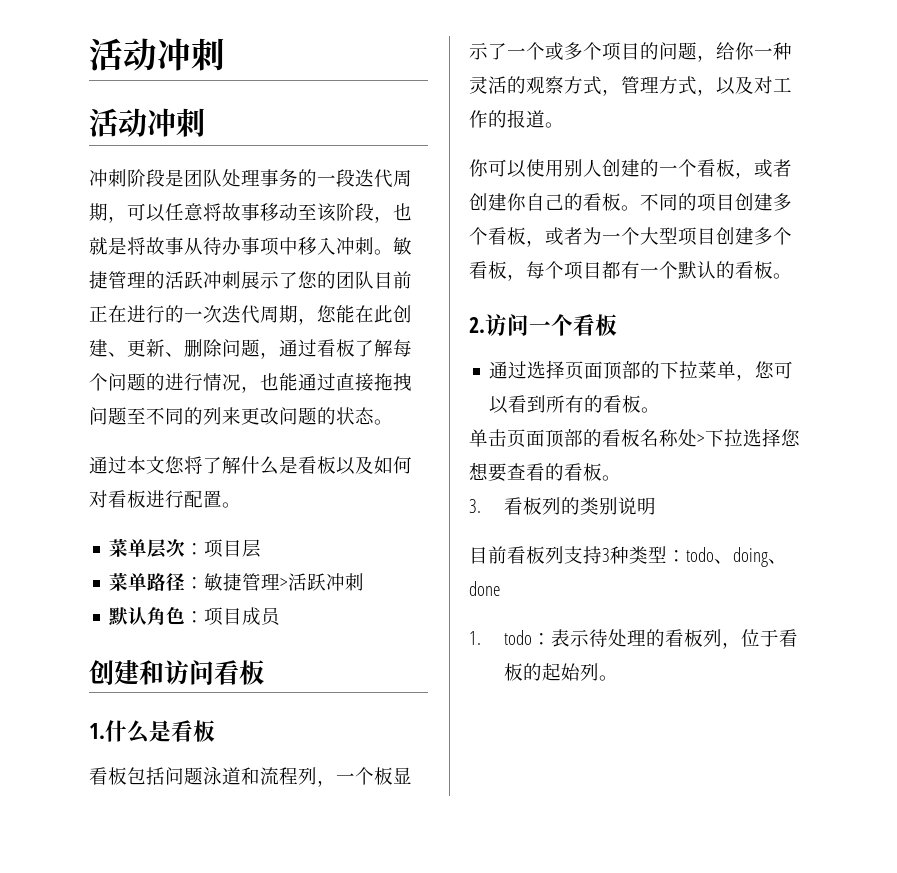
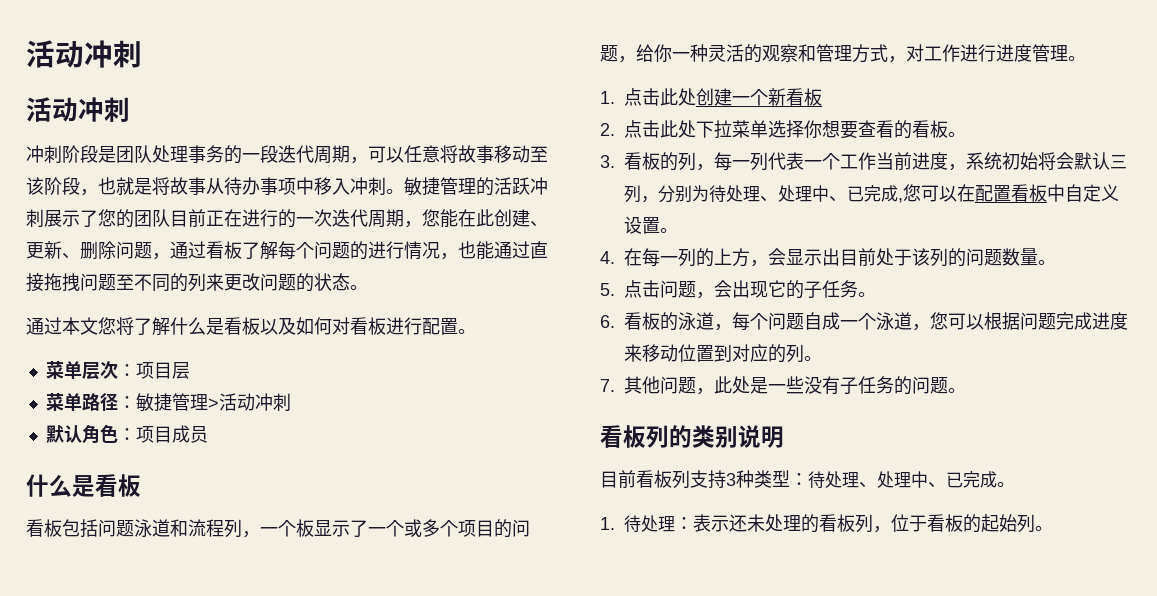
[307,573,327,591] 跃 -> [236,393,255,411] 动
[89,660,264,685] [89,723,105,739] 创建和访问看板 // 1. -> (208, 434) none
[564,76,621,96] 方式， -> [798,44,816,62] 和
[716,76,792,95] [469,109,564,128] [469,159,792,179] [469,193,792,212] [469,227,792,247] [469,261,792,281] [469,314,617,336] [489,360,794,381] [489,395,661,414] [469,428,800,448] 以及对工作的报道。 // 你可以使用别人创建的一个看板，或者创建你自己的看板。不同的项目创建多个看板，或者为一个大型项目创建多个看板，每个项目都有一个默认的看板。 // 2.访问一个看板 // 通过选择页面顶部的下拉菜单，您可以看到所有的看板。 // 单击页面顶部的看板名称处>下拉选择您 -> [906,44,1086,62] [600,88,822,106] [600,120,822,139] 对工作进行进度管理。 // 1.点击此处创建一个新看板 // 2.点击此处下拉菜单选择你
(543, 506) none -> [660,152,1127,171] [624,184,1119,203] [624,216,678,234] [600,248,1056,267] [600,280,876,299] [600,312,1128,331] [624,344,822,363] [600,376,966,395] [600,425,646,448] 的列，每一列代表一个工作当前进度，系统初始将会默认三列，分别为待处理、处理中、已完成,您可以在配置看板中自定义设置。 // 4.在每一列的上方，会显示出目前处于该列的问题数量。 // 5.点击问题，会出现它的子任务。 // 6.看板的泳道，每个问题自成一个泳道，您可以根据问题完成进度来移动位置到对应的列。 // 7.其他问题，此处是一些没有子任务的问题。 // 看板
[686,547,787,567] [469,581,500,596] [469,629,609,647] todo、doing、done // 1. todo：表示待 -> [808,471,1015,489] [600,514,765,533] 待处理、处理中、已完成。 // 1.待处理：表示还未

